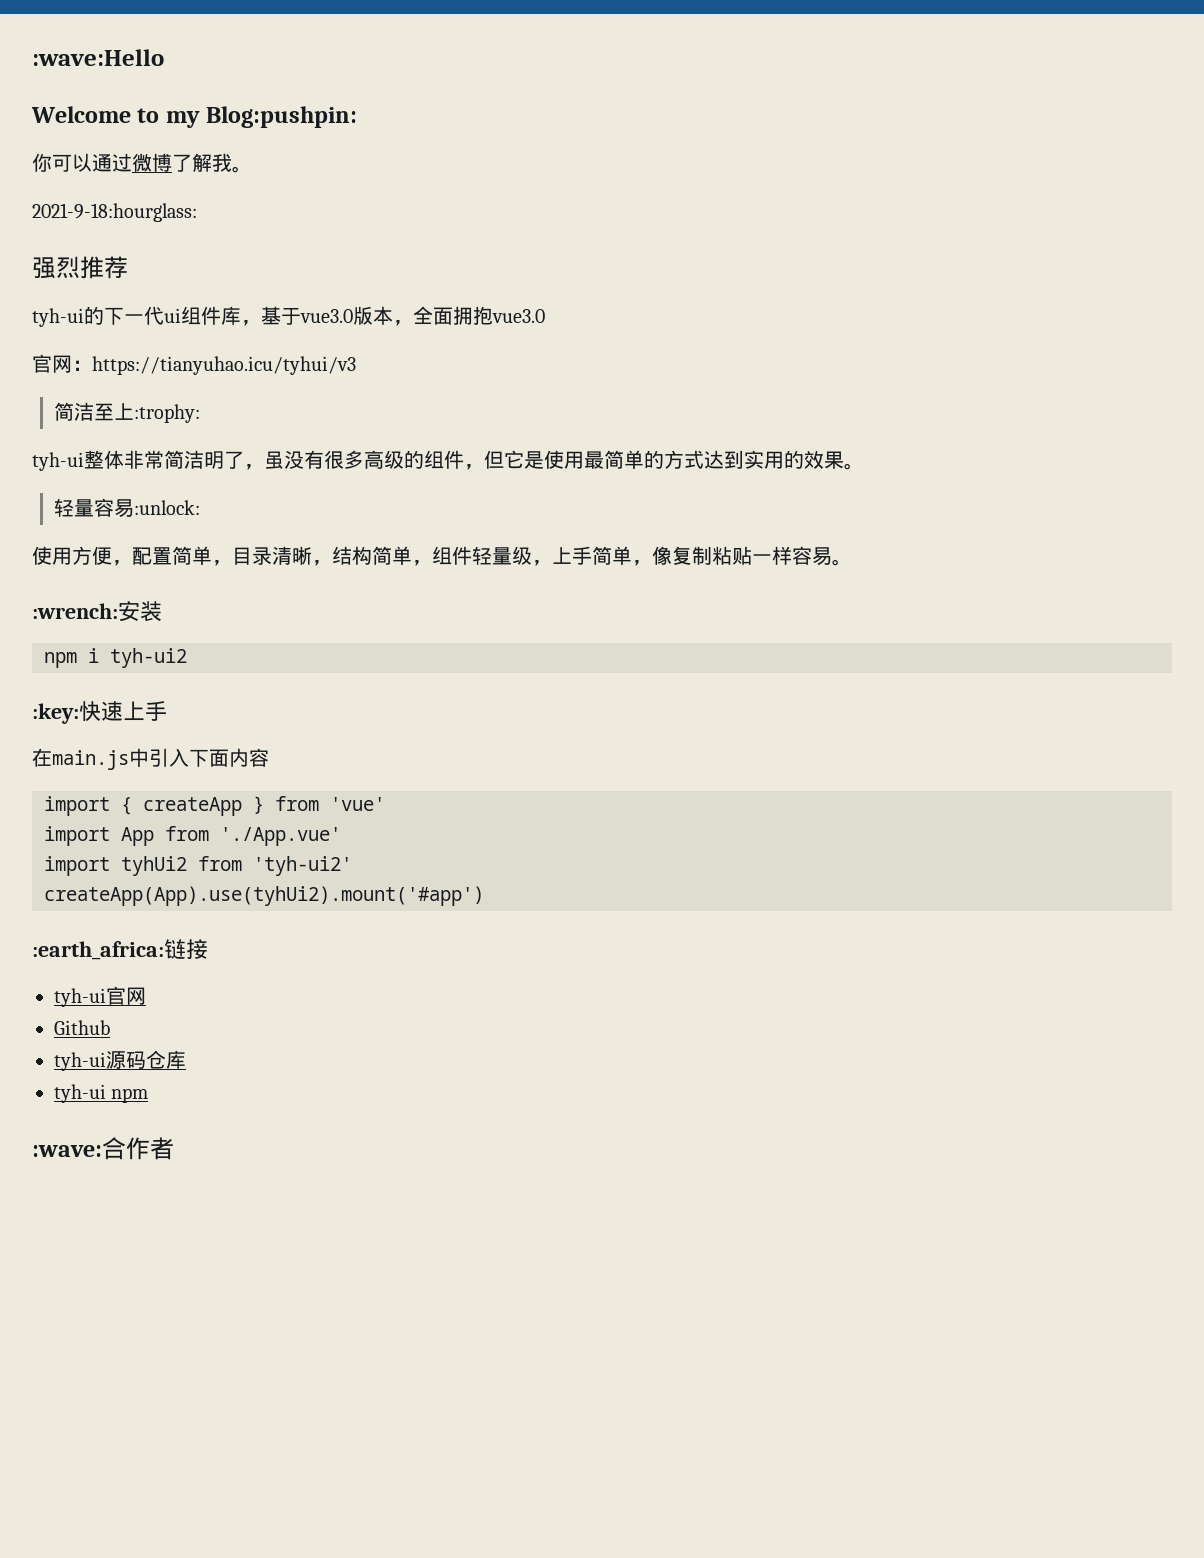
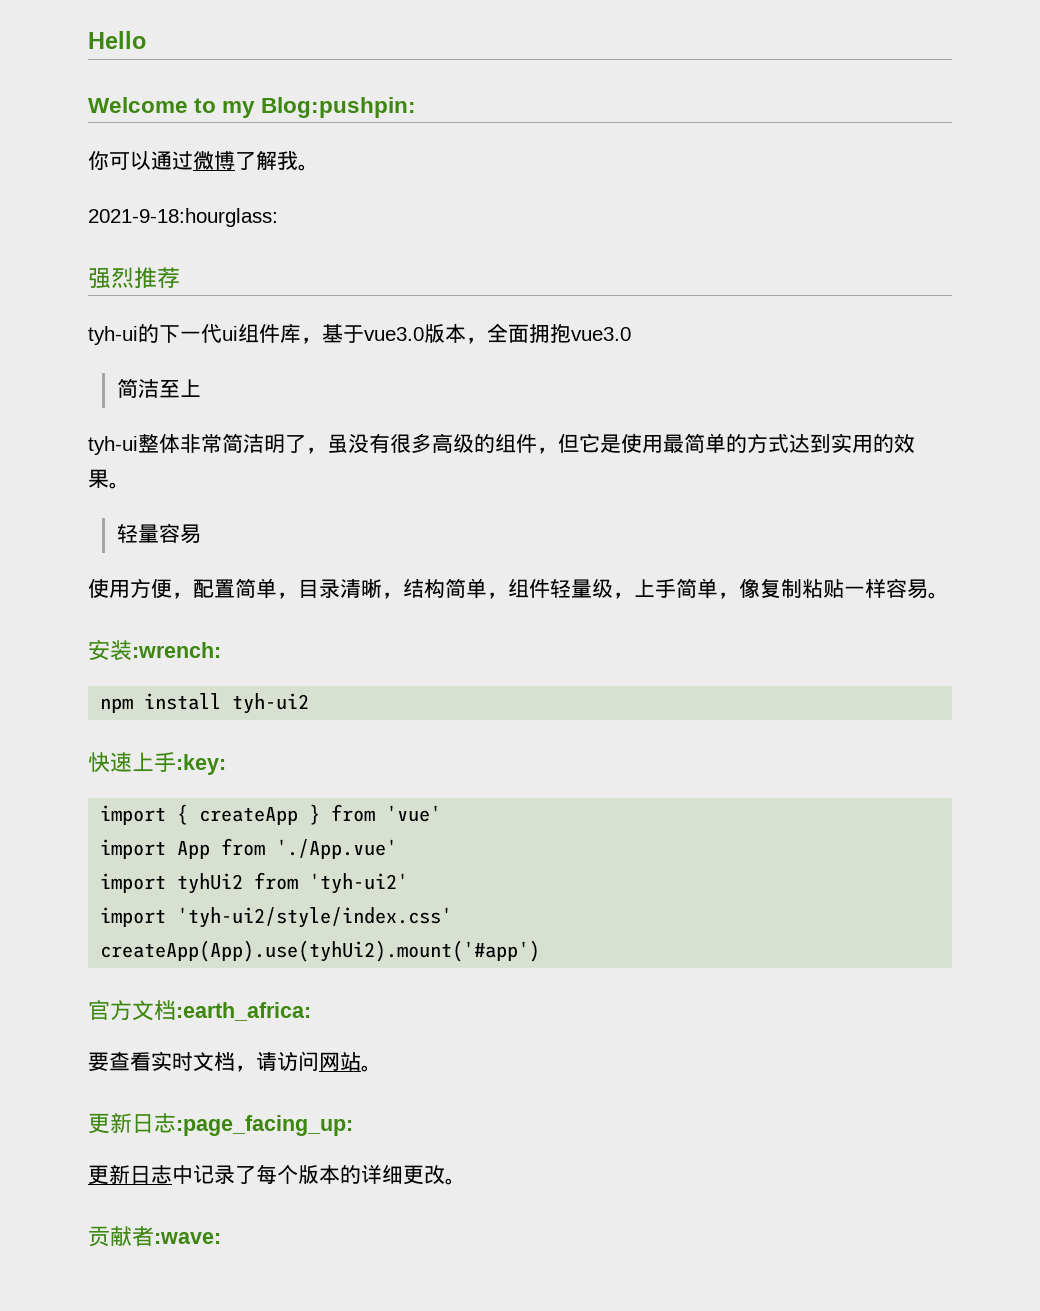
[32,49,164,66] :wave:Hello -> [88,31,146,49] Hello
[32,354,356,375] // 官网：https://tianyuhao.icu/tyhui/v3 -> (631, 334) none
[134,404,201,423] :trophy: -> (201, 388) none
[134,500,201,515] :unlock: -> (201, 534) none
[32,603,118,619] :wrench: -> (949, 595) none
[44,648,99,668] // npm i -> [132,642,221,658] [100,693,222,713] :wrench: // npm install
[32,703,79,724] :key: -> (310, 703) none
[32,748,269,770] // 在main.js中引入下面内容 -> [176,754,226,775] :key:
(352, 866) none -> [100,907,453,928] // import 'tyh-ui2/style/index.css'
(484, 896) none -> [88,1000,176,1021] 官方文档
[164,939,208,959] [54,986,146,1007] [54,1020,110,1035] [54,1050,186,1071] [54,1084,149,1103] [32,1137,174,1160] 链接 // tyh-ui官网 // Github // tyh-ui源码仓库 // tyh-ui npm // :wave:合作者 -> [88,1051,382,1072] [88,1113,353,1136] [88,1164,466,1185] [88,1226,221,1247] // 要查看实时文档，请访问网站。 // 更新日志:page_facing_up: // 更新日志中记录了每个版本的详细更改。 // 贡献者:wave:

